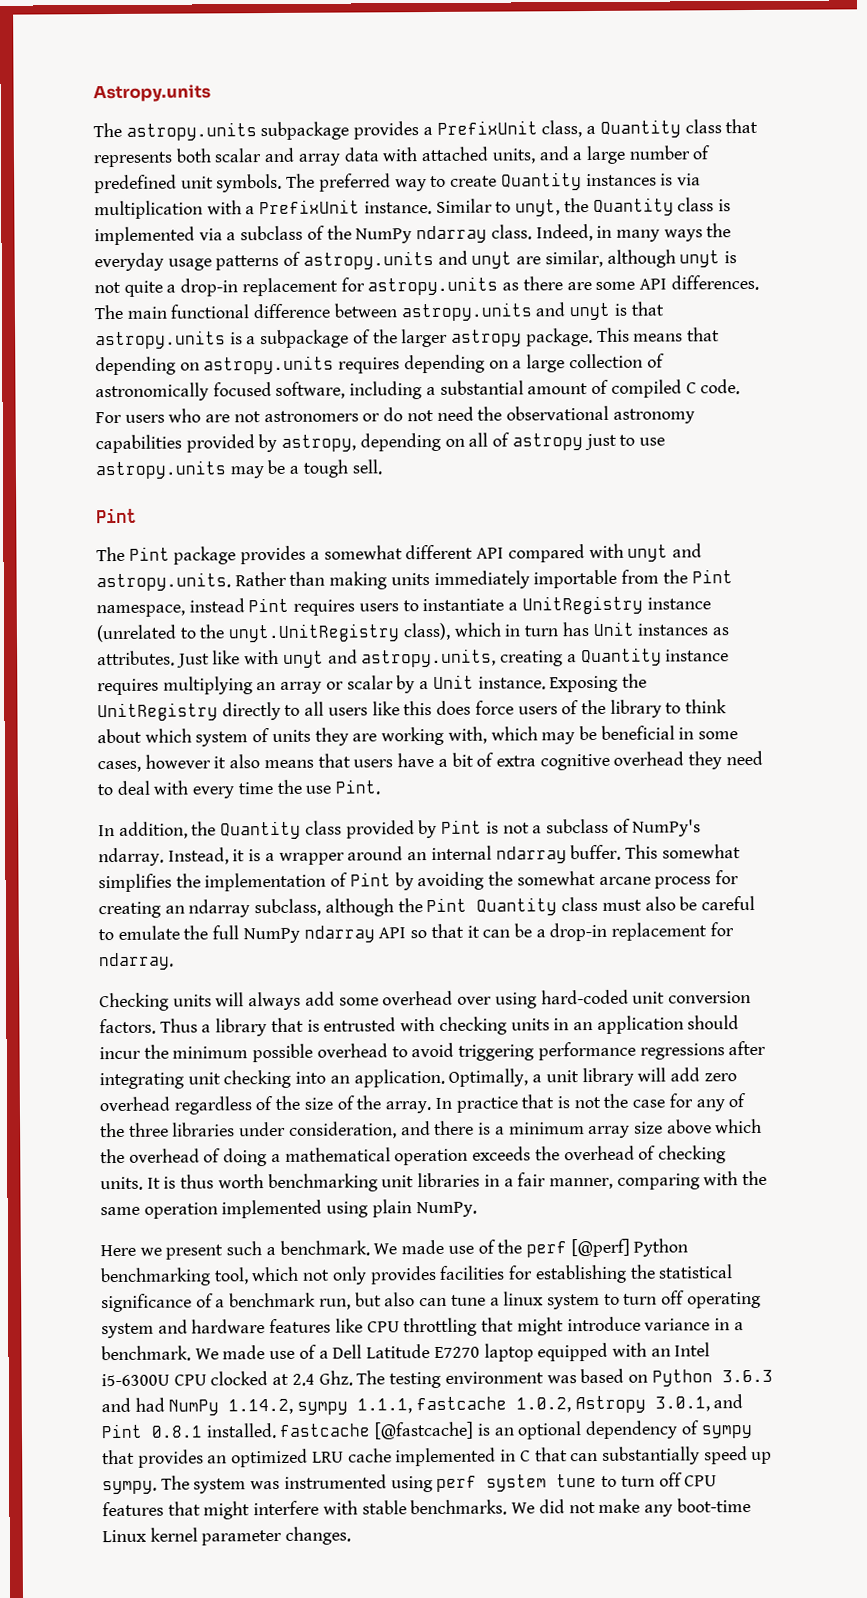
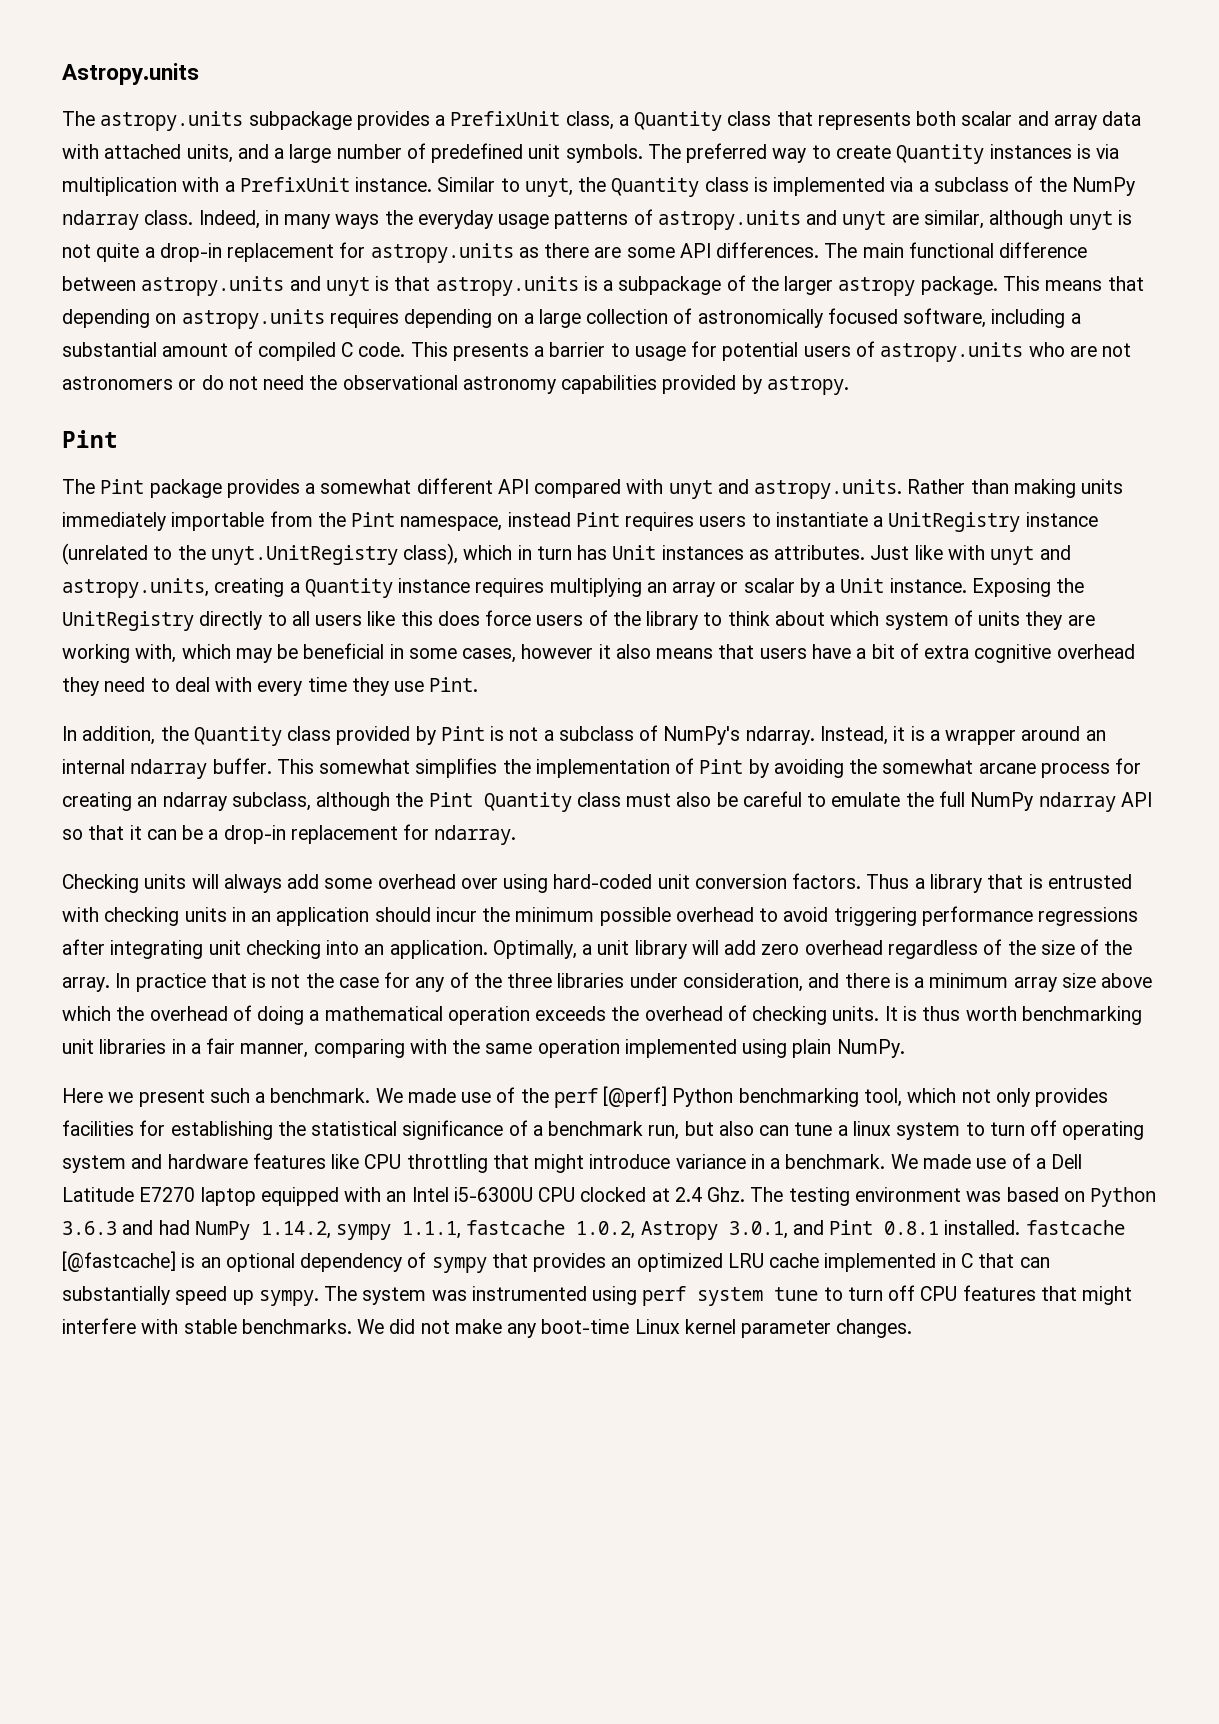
[95,411,165,424] For users -> [410,341,1024,362] This presents a barrier to usage for potential users of astropy.units
[281,432,665,452] [95,459,382,480] astropy, depending on all of astropy just to use astropy.units may be a tough sell. -> [766,376,849,395] astropy.
[276,779,302,794] the -> [351,677,389,696] they

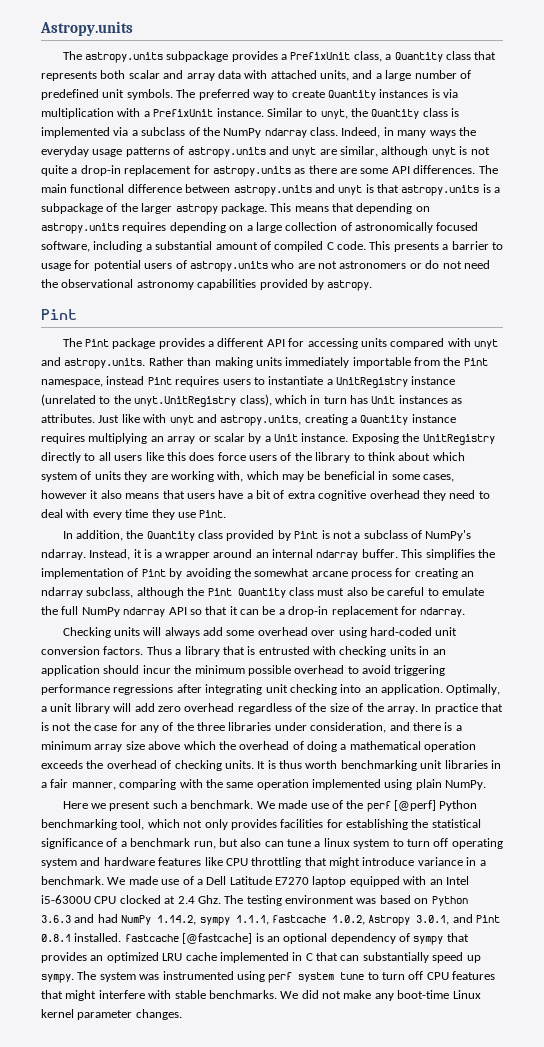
[320,479,412,494] somewhat -> (215, 344) none
(529, 486) none -> [288,338,387,349] for accessing units
[319,759,411,774] somewhat -> (423, 553) none

